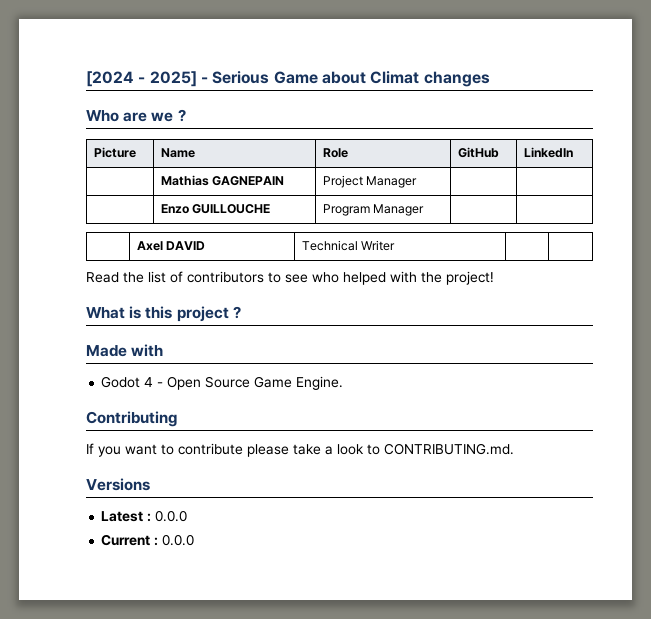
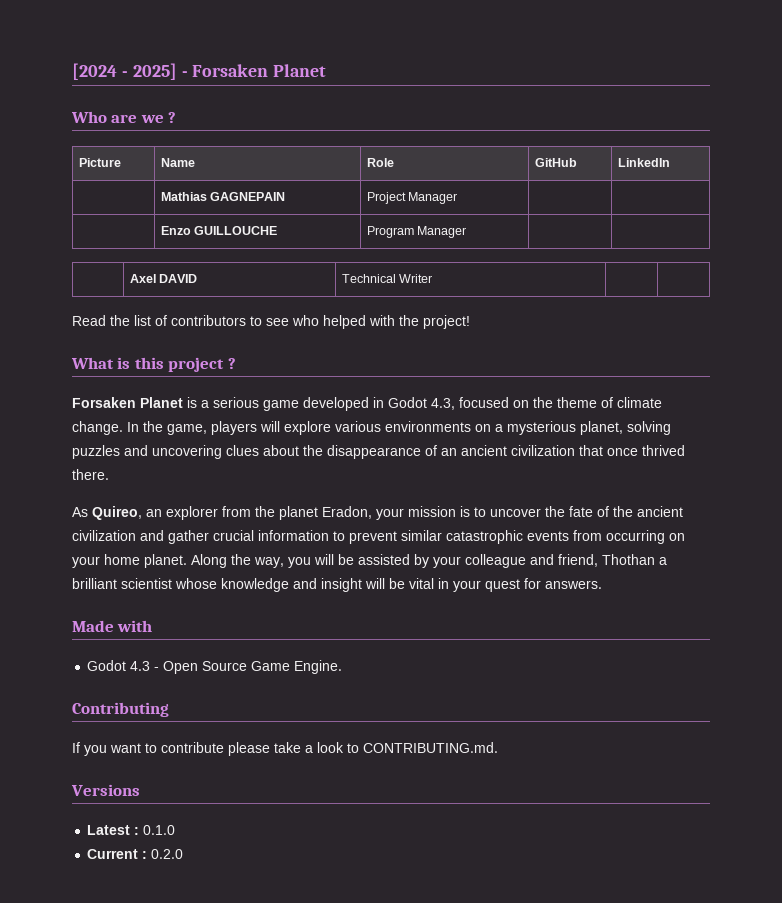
[212,71,490,87] Serious Game about Climat changes -> [192,64,327,77] Forsaken Planet
(241, 312) none -> [72,397,662,411] [72,421,671,435] [72,445,685,459] [72,469,109,480] [72,506,683,520] [72,530,685,544] [72,554,667,568] [72,578,602,592] // Forsaken Planet is a serious game developed in Godot 4.3, focused on the theme of climate change. In the game, players will explore various environments on a mysterious planet, solving puzzles and uncovering clues about the disappearance of an ancient civilization that once thrived there. // As Quireo, an explorer from the planet Eradon, your mission is to uncover the fate of the ancient civilization and gather crucial information to prevent similar catastrophic events from occurring on your home planet. Along the way, you will be assisted by your colleague and friend, Thothan a brilliant scientist whose knowledge and insight will be vital in your quest for answers.
[144,377,154,387] 4 -> [130,661,151,671] 4.3
[155,510,188,522] 0.0.0 -> [143,825,176,835] 0.1.0
[162,534,195,546] 0.0.0 -> [151,849,184,859] 0.2.0

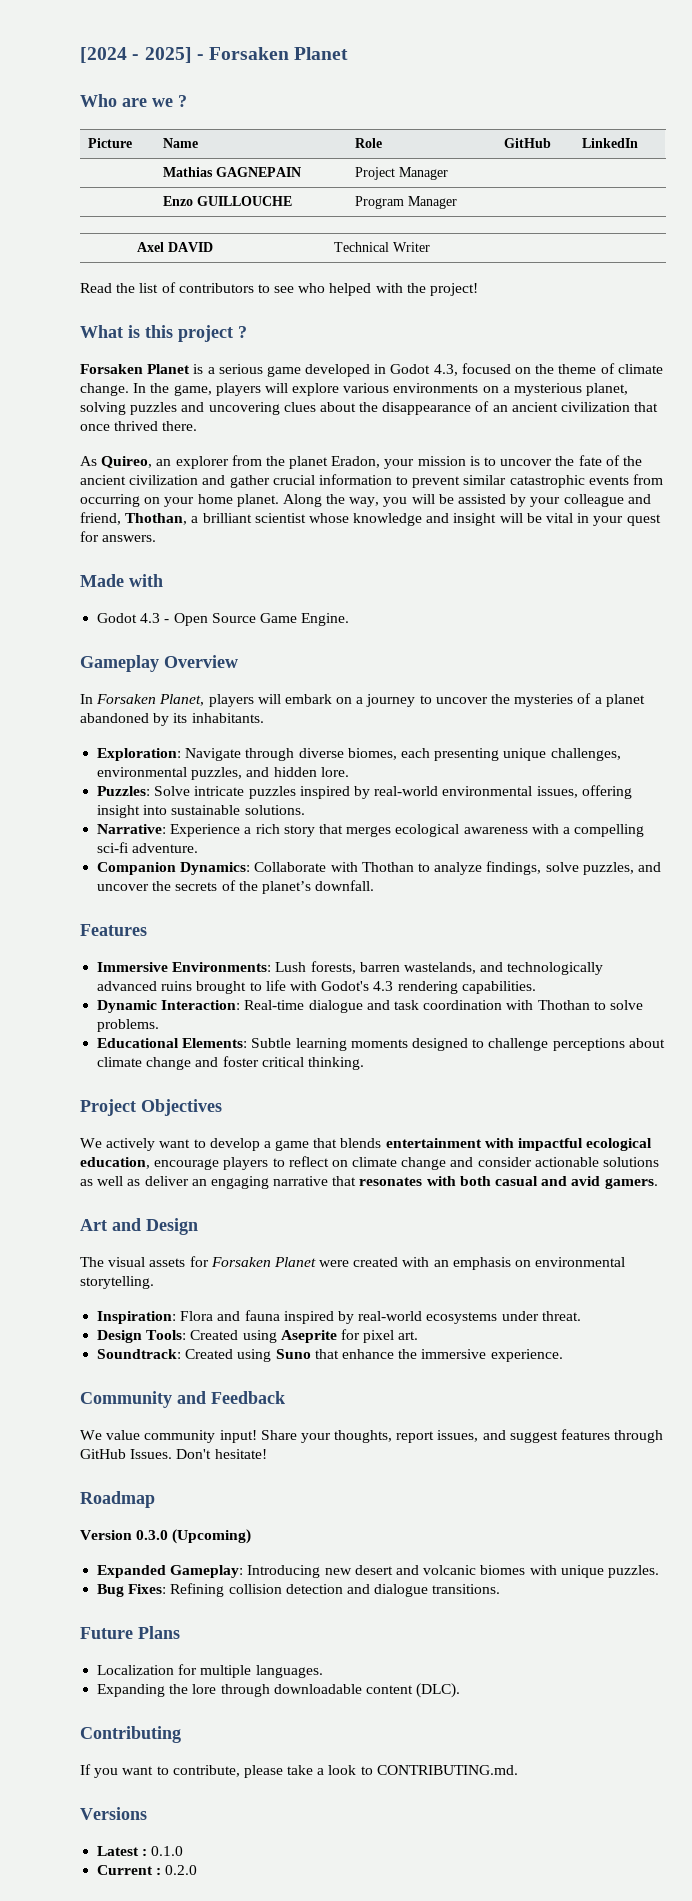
[602,554,655,565] Thothan -> [125,513,188,525] Thothan,
(343, 667) none -> [80,655,238,672] [80,693,645,707] [80,713,264,726] [97,748,621,761] [97,767,349,780] [97,785,632,799] [97,805,305,818] [97,824,645,837] [97,842,199,853] [97,861,661,875] [97,880,375,894] [80,924,147,936] [97,961,604,975] [97,980,536,994] [97,1000,643,1013] [97,1019,160,1032] [97,1038,665,1051] [97,1056,364,1070] [80,1099,222,1116] [80,1138,653,1151] [80,1156,660,1170] [80,1176,658,1189] [80,1218,198,1235] [80,1256,626,1270] [80,1276,154,1289] [97,1310,581,1324] [97,1329,419,1343] [97,1349,563,1362] [80,1391,285,1408] [80,1429,664,1443] [80,1449,267,1459] [80,1491,155,1508] [80,1529,252,1544] [97,1565,659,1578] [97,1583,501,1597] [80,1626,180,1639] [97,1664,323,1678] [97,1683,461,1698] // Gameplay Overview // In Forsaken Planet, players will embark on a journey to uncover the mysteries of a planet abandoned by its inhabitants. // Exploration: Navigate through diverse biomes, each presenting unique challenges, environmental puzzles, and hidden lore. // Puzzles: Solve intricate puzzles inspired by real-world environmental issues, offering insight into sustainable solutions. // Narrative: Experience a rich story that merges ecological awareness with a compelling sci-fi adventure. // Companion Dynamics: Collaborate with Thothan to analyze findings, solve puzzles, and uncover the secrets of the planet’s downfall. // Features // Immersive Environments: Lush forests, barren wastelands, and technologically advanced ruins brought to life with Godot's 4.3 rendering capabilities. // Dynamic Interaction: Real-time dialogue and task coordination with Thothan to solve problems. // Educational Elements: Subtle learning moments designed to challenge perceptions about climate change and foster critical thinking. // Project Objectives // We actively want to develop a game that blends entertainment with impactful ecological education, encourage players to reflect on climate change and consider actionable solutions as well as deliver an engaging narrative that resonates with both casual and avid gamers. // Art and Design // The visual assets for Forsaken Planet were created with an emphasis on environmental storytelling. // Inspiration: Flora and fauna inspired by real-world ecosystems under threat. // Design Tools: Created using Aseprite for pixel art. // Soundtrack: Created using Suno that enhance the immersive experience. // Community and Feedback // We value community input! Share your thoughts, report issues, and suggest features through GitHub Issues. Don't hesitate! // Roadmap // Version 0.3.0 (Upcoming) // Expanded Gameplay: Introducing new desert and volcanic biomes with unique puzzles. // Bug Fixes: Refining collision detection and dialogue transitions. // Future Plans // Localization for multiple languages. // Expanding the lore through downloadable content (DLC).
[161,742,224,753] contribute -> [172,1765,240,1777] contribute,

